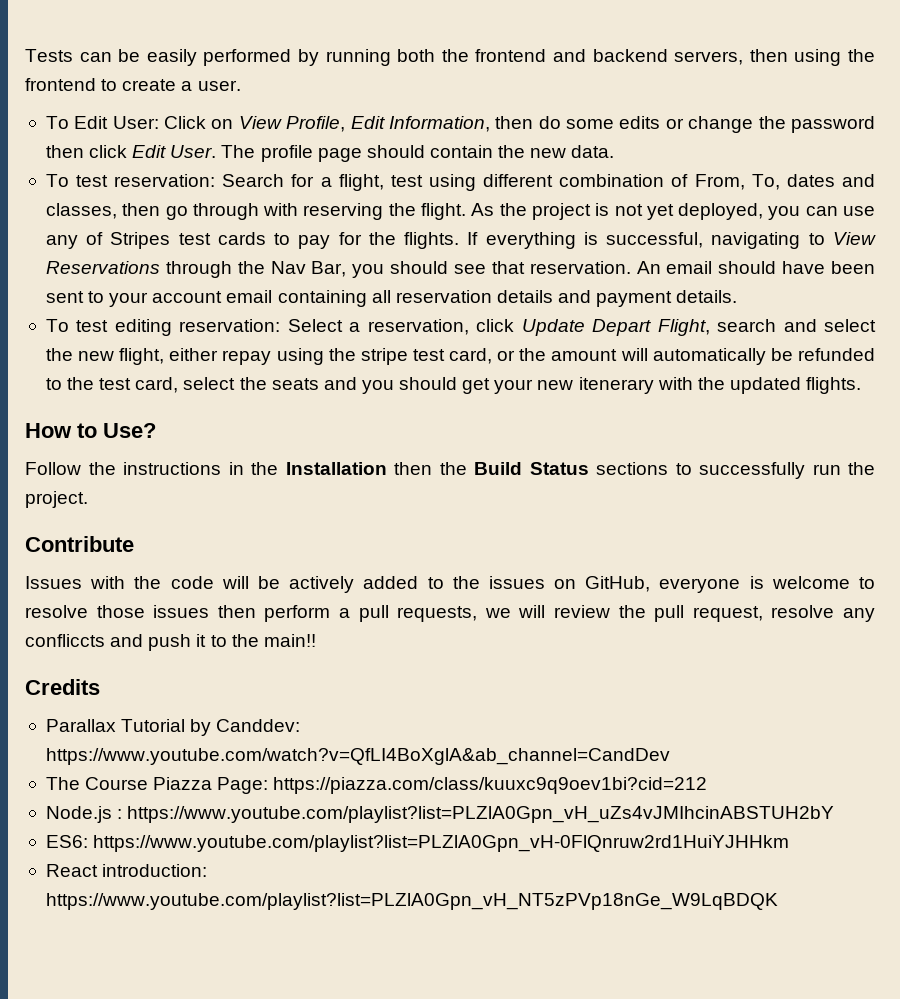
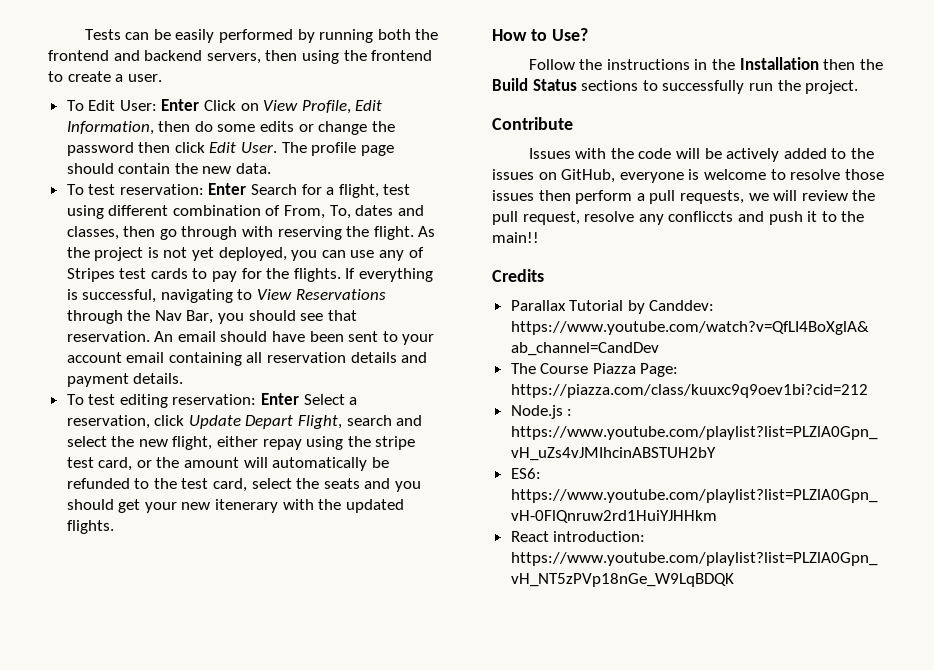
(159, 122) none -> [161,99,200,111] Enter
(216, 180) none -> [208,183,247,195] Enter
(281, 325) none -> [261,393,300,405] Enter

